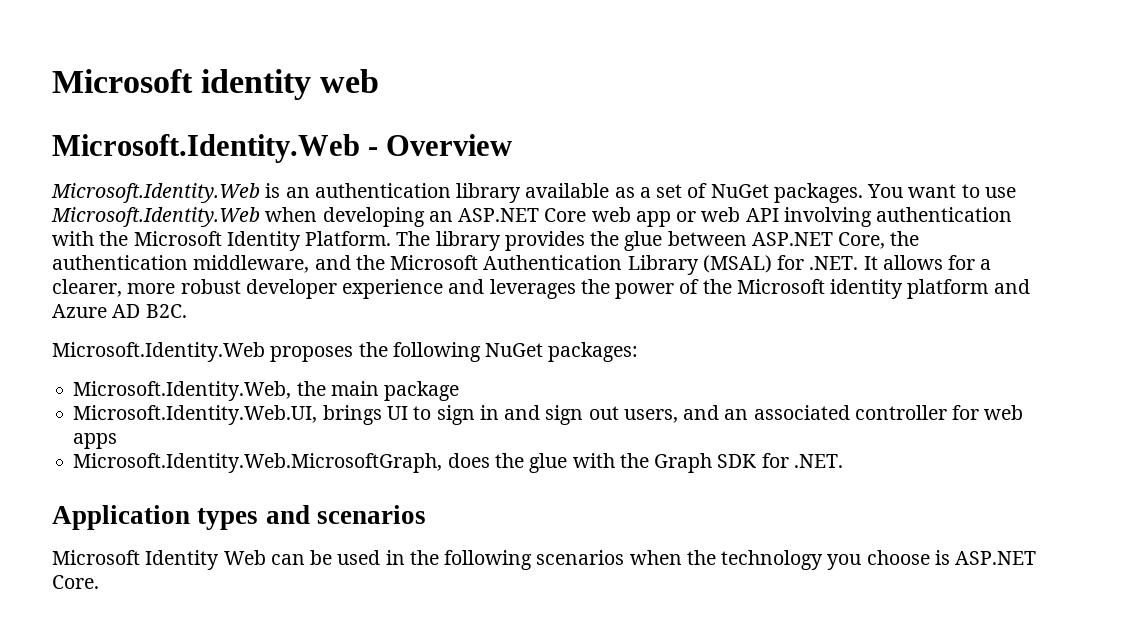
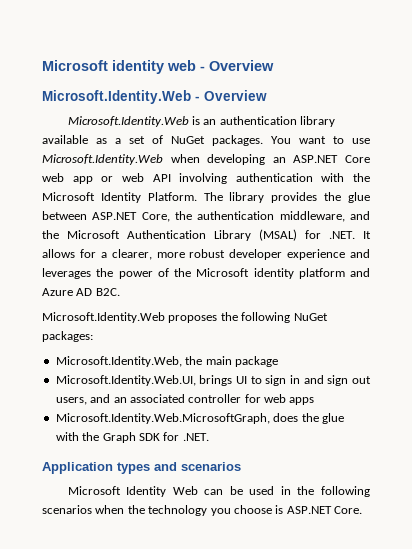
(380, 81) none -> [200,60,274,71] - Overview

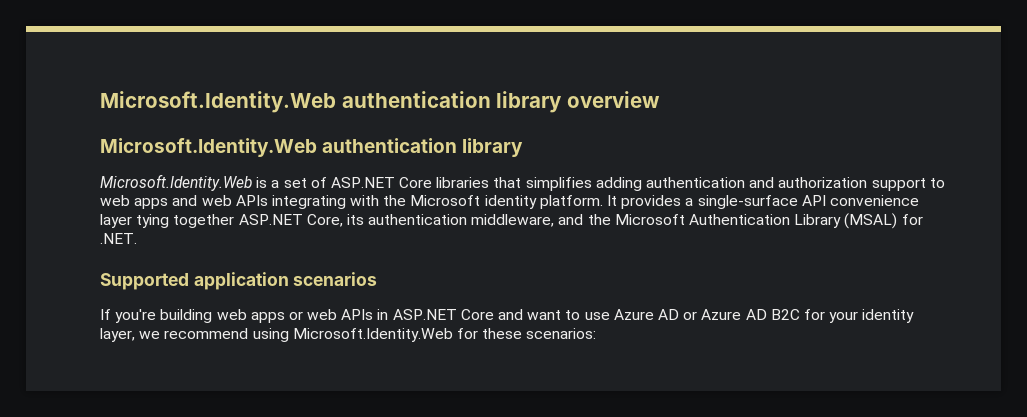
[42,60,274,74] [42,90,267,104] Microsoft identity web - Overview // Microsoft.Identity.Web - Overview -> [100,91,660,113] [100,138,524,157] Microsoft.Identity.Web authentication library overview // Microsoft.Identity.Web authentication library
[203,116,336,127] [42,135,370,146] [42,154,370,165] [42,173,370,184] [42,192,370,203] [42,211,87,220] an authentication library available as a set of NuGet packages. You want to use Microsoft.Identity.Web when developing an ASP.NET Core web app or web API involving authentication with the Microsoft Identity Platform. The library provides the glue between -> [271,177,945,191] [100,195,919,209] [100,214,235,228] a set of ASP.NET Core libraries that simplifies adding authentication and authorization support to web apps and web APIs integrating with the Microsoft identity platform. It provides a single-surface API convenience layer tying together
[175,211,192,220] the -> [346,214,364,225] its
[363,231,371,239] [42,249,370,260] [42,268,370,279] [42,288,120,296] [42,312,328,323] [42,331,93,342] [55,356,278,367] [55,375,371,386] [55,394,315,405] [55,413,344,424] [55,432,209,443] [42,462,241,474] [67,486,370,497] [42,505,362,516] It allows for a clearer, more robust developer experience and leverages the power of the Microsoft identity platform and Azure AD B2C. // Microsoft.Identity.Web proposes the following NuGet packages: // Microsoft.Identity.Web, the main package // Microsoft.Identity.Web.UI, brings UI to sign in and sign out users, and an associated controller for web apps // Microsoft.Identity.Web.MicrosoftGraph, does the glue with the Graph SDK for .NET. // Application types and scenarios // Microsoft Identity Web can be used in the following scenarios when the technology you choose is ASP.NET Core. -> [100,272,378,290] [100,309,915,323] [100,328,597,342] // Supported application scenarios // If you're building web apps or web APIs in ASP.NET Core and want to use Azure AD or Azure AD B2C for your identity layer, we recommend using Microsoft.Identity.Web for these scenarios:

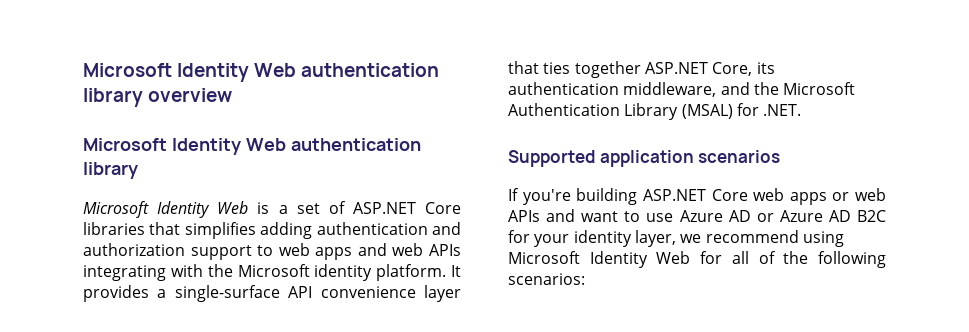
[100,91,336,113] Microsoft.Identity.Web -> [83,63,297,82] Microsoft Identity Web
[100,138,317,157] Microsoft.Identity.Web -> [83,138,286,155] Microsoft Identity Web
[100,174,252,191] Microsoft.Identity.Web -> [83,201,249,218] Microsoft Identity Web
[136,214,170,228] tying -> [508,61,571,74] that ties
(213, 316) none -> [642,189,748,201] ASP.NET Core
[377,309,494,320] in ASP.NET Core -> (540, 216) none
[292,328,523,342] Microsoft.Identity.Web for these -> [508,251,886,268] Microsoft Identity Web for all of the following

